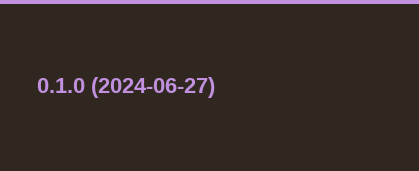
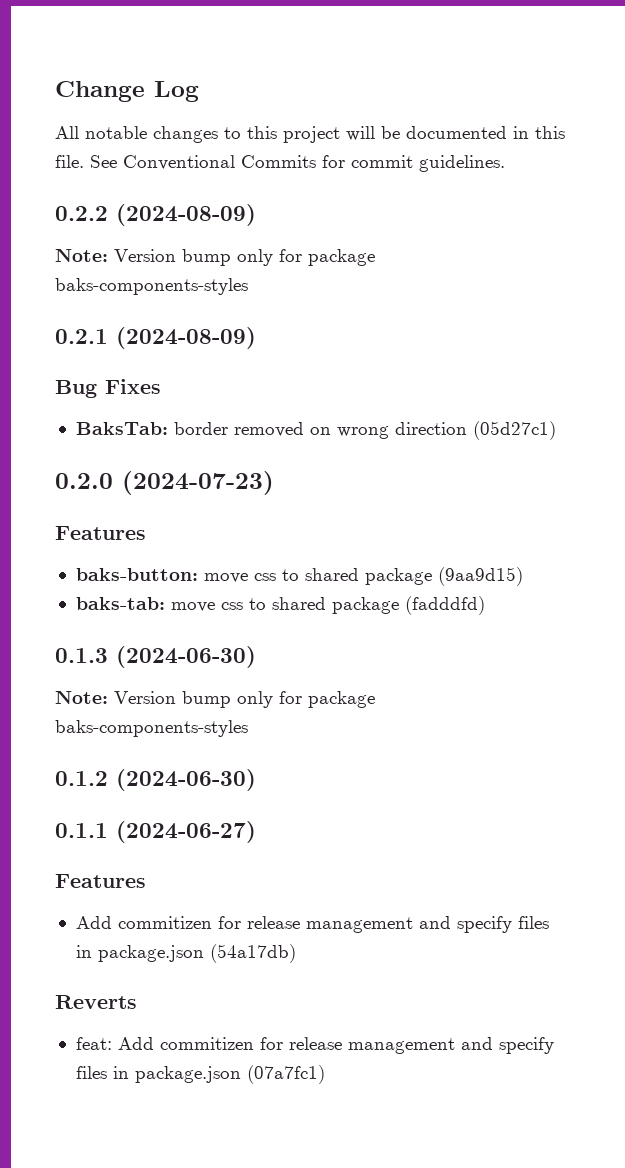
[37,77,215,98] 0.1.0 (2024-06-27) -> [55,81,199,102] [55,126,565,143] [55,155,505,172] [55,204,256,226] [55,249,375,266] [55,278,248,295] [55,327,256,349] [55,379,161,398] [75,421,556,440] [55,471,274,495] [55,526,146,540] [75,567,523,586] [75,596,485,615] [55,646,256,668] [55,691,375,708] [55,720,248,737] [55,769,256,791] [55,821,256,843] [55,874,146,888] [75,916,549,933] [75,944,296,963] [55,995,137,1009] [75,1037,554,1054] [75,1065,325,1084] Change Log // All notable changes to this project will be documented in this file. See Conventional Commits for commit guidelines. // 0.2.2 (2024-08-09) // Note: Version bump only for package baks-components-styles // 0.2.1 (2024-08-09) // Bug Fixes // BaksTab: border removed on wrong direction (05d27c1) // 0.2.0 (2024-07-23) // Features // baks-button: move css to shared package (9aa9d15) // baks-tab: move css to shared package (fadddfd) // 0.1.3 (2024-06-30) // Note: Version bump only for package baks-components-styles // 0.1.2 (2024-06-30) // 0.1.1 (2024-06-27) // Features // Add commitizen for release management and specify files in package.json (54a17db) // Reverts // feat: Add commitizen for release management and specify files in package.json (07a7fc1)

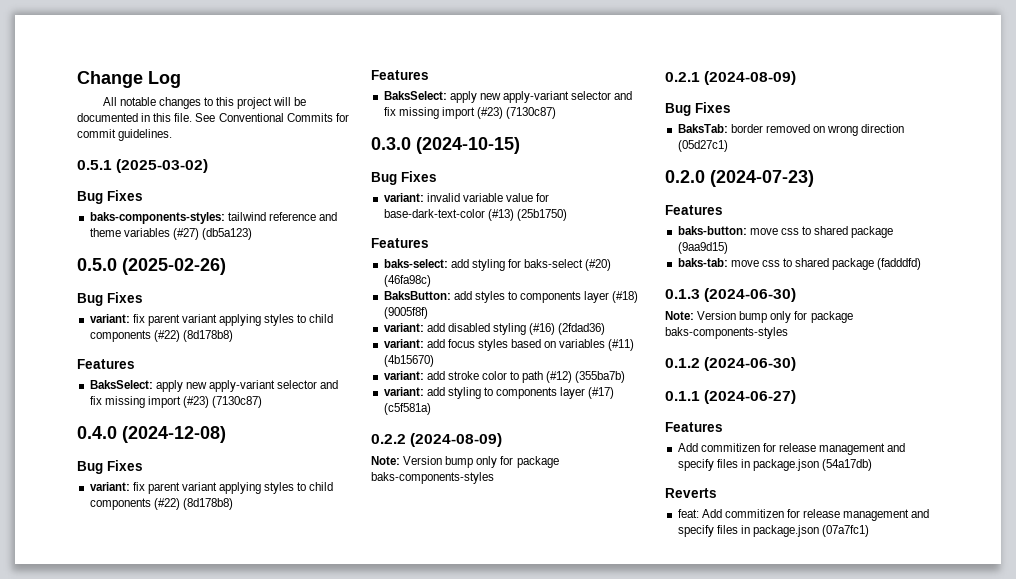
(505, 163) none -> [77,159,209,173] [77,190,143,204] [89,212,337,224] [89,228,252,240] [77,258,226,275] [77,292,143,306] [89,314,334,326] [89,330,233,342] [77,359,135,369] [89,380,339,392] [89,396,263,408] [77,426,226,443] [77,460,143,474] [89,482,334,494] [89,498,233,510] [371,70,429,80] [383,91,633,103] [383,107,557,119] [371,137,520,154] [371,171,437,185] [383,193,550,202] [383,209,567,221] [371,238,429,248] [383,259,612,271] [383,275,431,287] [383,291,639,303] [383,307,428,319] [383,323,606,335] [383,339,635,351] [383,355,434,367] [383,371,626,383] [383,387,615,399] [383,403,431,415] // 0.5.1 (2025-03-02) // Bug Fixes // baks-components-styles: tailwind reference and theme variables (#27) (db5a123) // 0.5.0 (2025-02-26) // Bug Fixes // variant: fix parent variant applying styles to child components (#22) (8d178b8) // Features // BaksSelect: apply new apply-variant selector and fix missing import (#23) (7130c87) // 0.4.0 (2024-12-08) // Bug Fixes // variant: fix parent variant applying styles to child components (#22) (8d178b8) // Features // BaksSelect: apply new apply-variant selector and fix missing import (#23) (7130c87) // 0.3.0 (2024-10-15) // Bug Fixes // variant: invalid variable value for base-dark-text-color (#13) (25b1750) // Features // baks-select: add styling for baks-select (#20) (46fa98c) // BaksButton: add styles to components layer (#18) (9005f8f) // variant: add disabled styling (#16) (2fdad36) // variant: add focus styles based on variables (#11) (4b15670) // variant: add stroke color to path (#12) (355ba7b) // variant: add styling to components layer (#17) (c5f581a)

